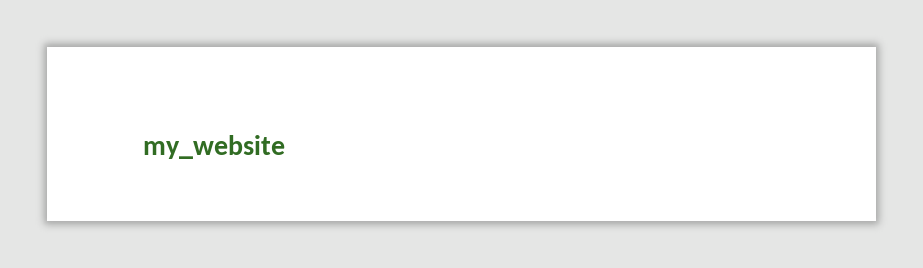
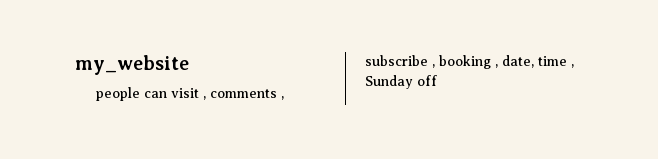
(285, 147) none -> [96,87,285,101] [365,55,574,69] [365,75,437,89] // people can visit , comments , subscribe , booking , date, time , Sunday off

